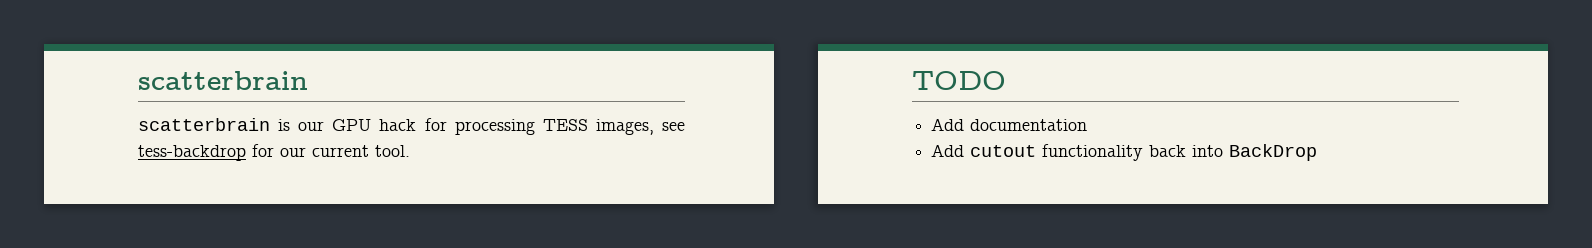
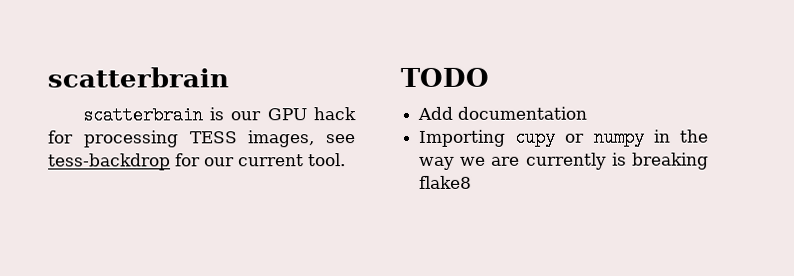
[931,144,1318,161] Add cutout functionality back into BackDrop -> [418,128,709,147] [419,152,709,170] [419,175,473,189] Importing cupy or numpy in the way we are currently is breaking flake8

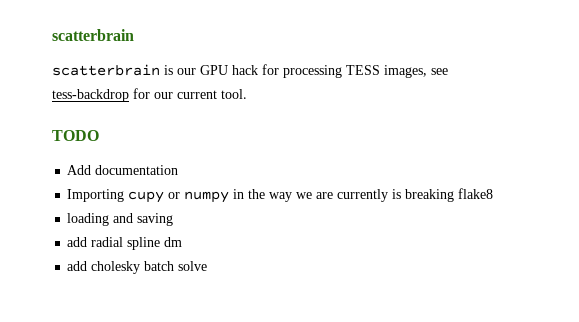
(473, 182) none -> [67,213,174,226] [67,237,183,250] [67,261,208,274] // loading and saving // add radial spline dm // add cholesky batch solve

